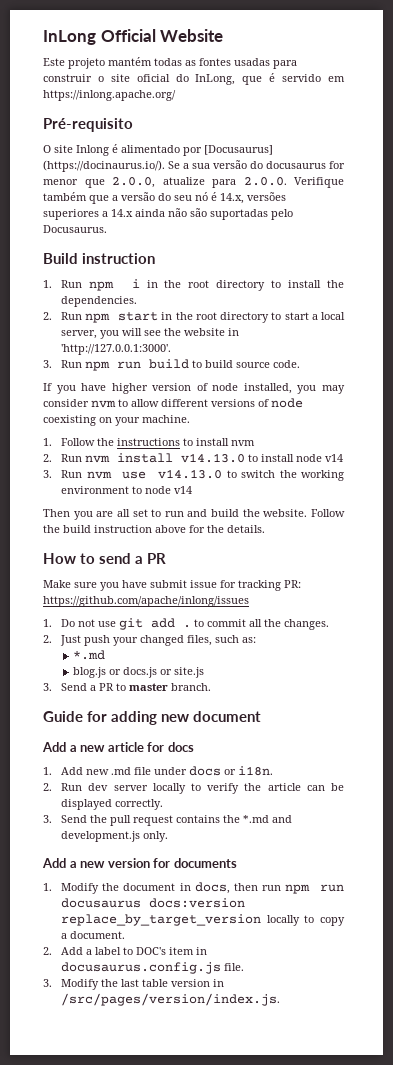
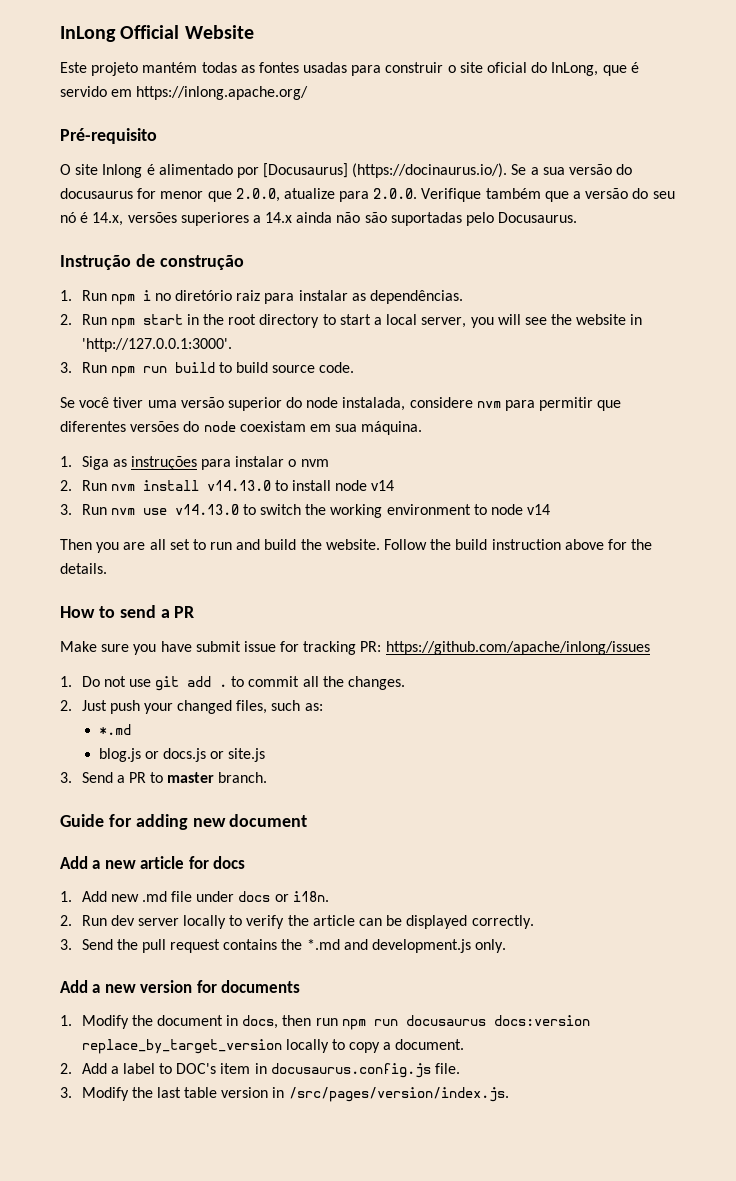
[43,253,156,264] Build instruction -> [60,254,244,270] Instrução de construção
[146,280,344,291] [61,296,138,307] in the root directory to install the dependencies. -> [154,290,463,304] no diretório raiz para instalar as dependências.
[43,383,345,394] [43,398,303,408] [43,415,190,426] [43,438,230,446] If you have higher version of node installed, you may consider nvm to allow different versions of node coexisting on your machine. // 1. Follow the instructions to install -> [60,397,622,411] [60,421,423,435] [60,456,297,470] Se você tiver uma versão superior do node instalada, considere nvm para permitir que diferentes versões do node coexistam em sua máquina. // 1. Siga as instruções para instalar o

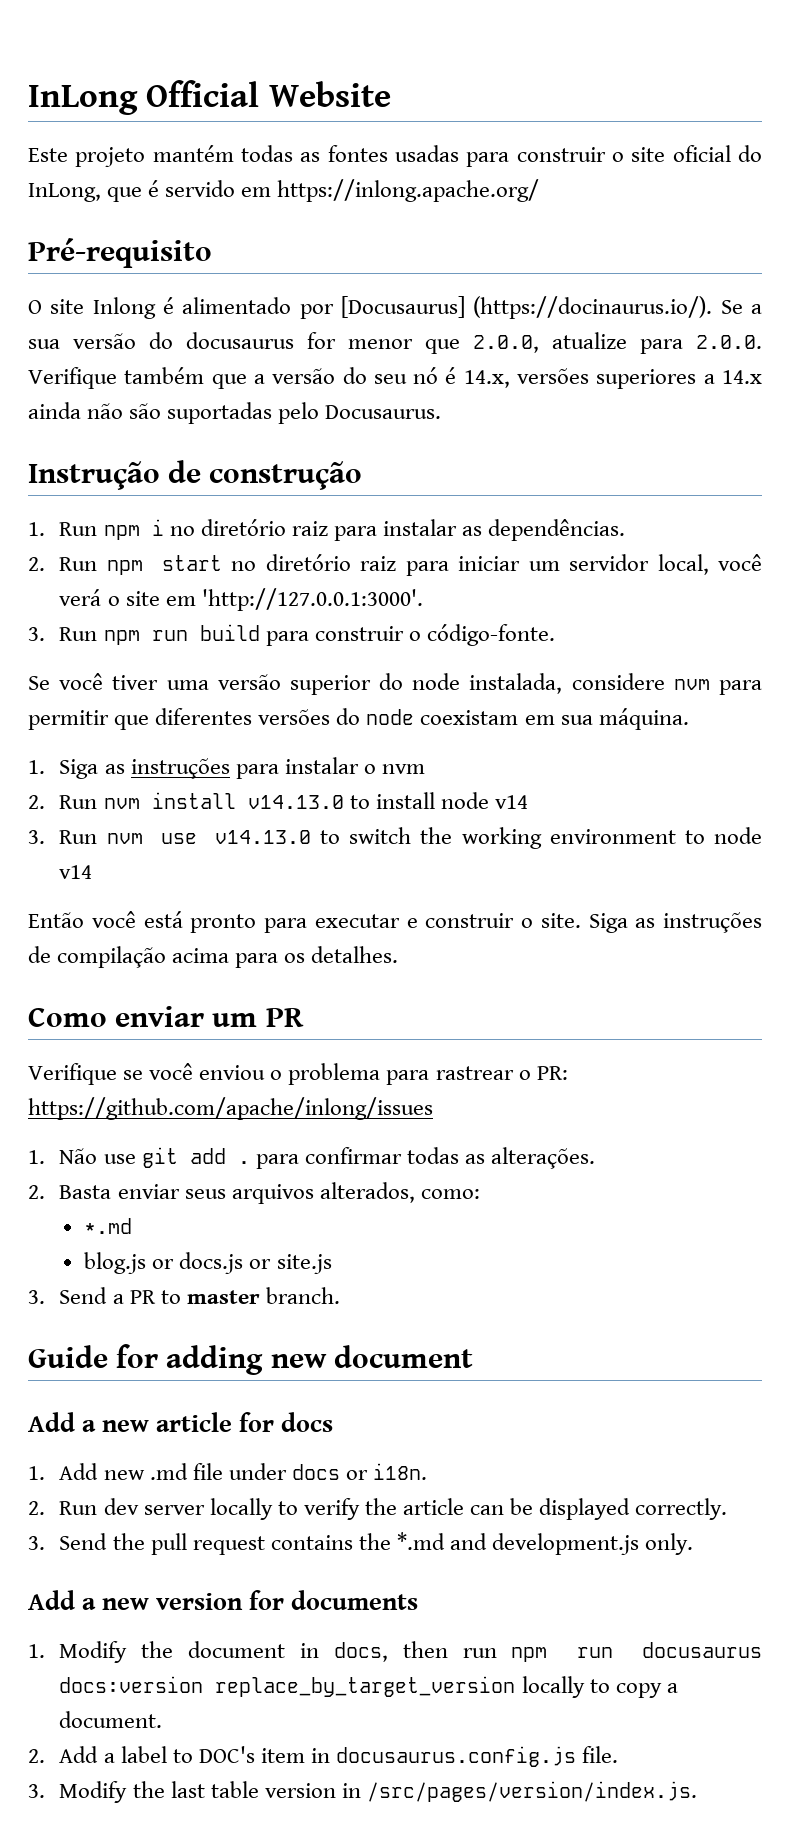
[186,314,643,328] in the root directory to start a local server, you will see the website in -> [231,554,763,576] [59,589,196,606] no diretório raiz para iniciar um servidor local, você verá o site em
[218,362,355,373] to build source code. -> [265,624,555,646] para construir o código-fonte.
[60,539,653,553] [60,563,107,574] [60,605,195,618] [60,641,357,655] Then you are all set to run and build the website. Follow the build instruction above for the details. // How to send a PR // Make sure you have submit issue for tracking -> [28,911,762,933] [28,946,399,968] [28,1006,304,1027] [28,1063,531,1085] Então você está pronto para executar e construir o site. Siga as instruções de compilação acima para os detalhes. // Como enviar um PR // Verifique se você enviou o problema para rastrear o
[81,676,126,687] Do not -> [59,1148,98,1164] Não
[231,676,405,690] [60,700,323,714] to commit all the changes. // 2. Just push your changed files, such as: -> [255,1147,596,1169] [28,1182,480,1204] para confirmar todas as alterações. // 2. Basta enviar seus arquivos alterados, como:

